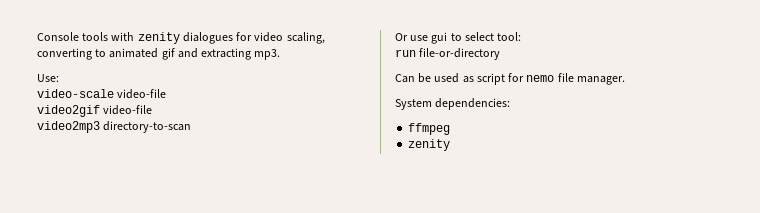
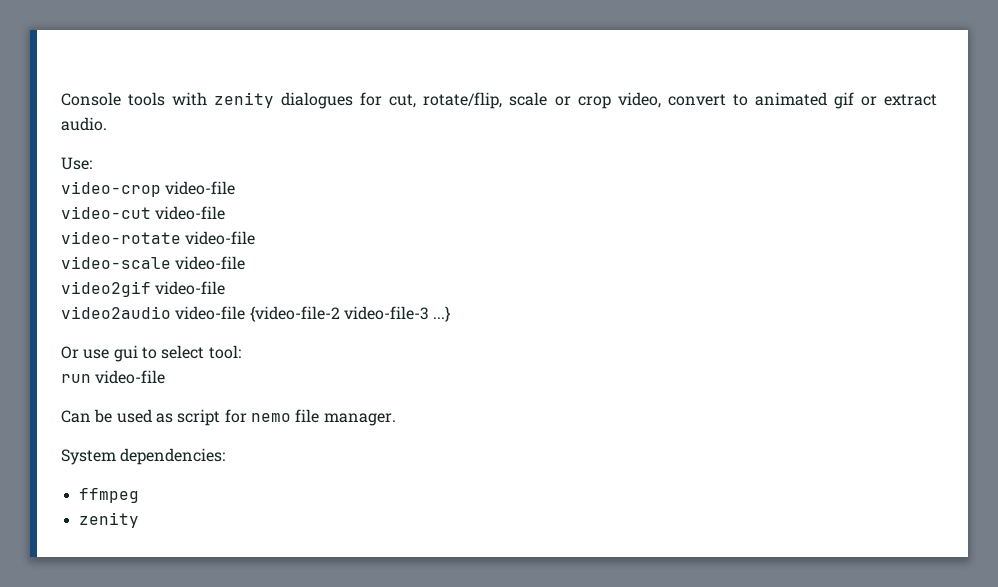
[254,32,325,44] [37,48,281,60] [37,74,59,82] video scaling, converting to animated gif and extracting mp3. // Use: -> [389,92,937,109] [61,117,107,131] [61,157,92,170] [61,181,236,197] [61,206,226,220] [61,231,256,245] cut, rotate/flip, scale or crop video, convert to animated gif or extract audio. // Use: // video-crop video-file // video-cut video-file // video-rotate video-file
[37,121,192,133] video2mp3 directory-to-scan -> [61,306,451,322] video2audio video-file {video-file-2 video-file-3 ...}
[419,48,501,60] file-or-directory -> [95,370,166,384] video-file

